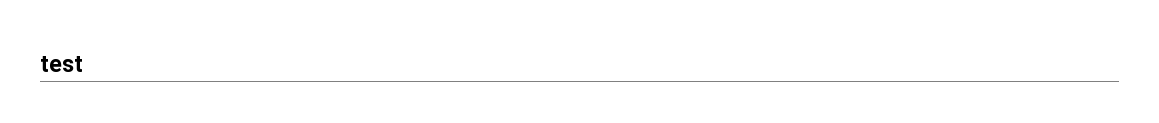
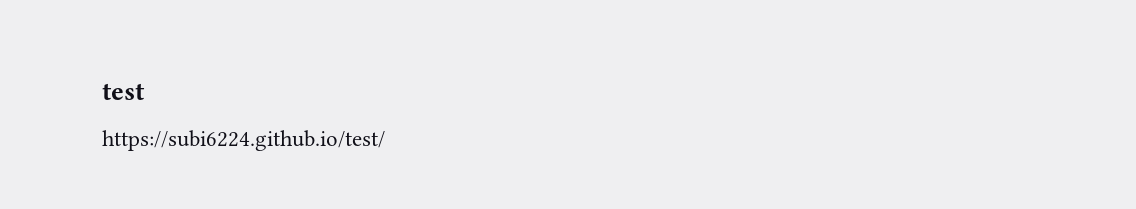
(83, 64) none -> [102,130,385,151] // https://subi6224.github.io/test/

